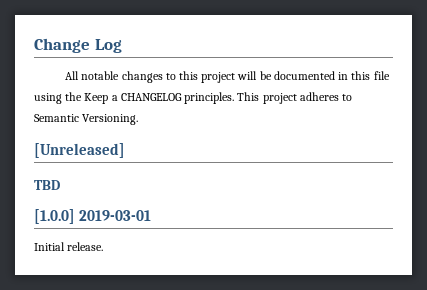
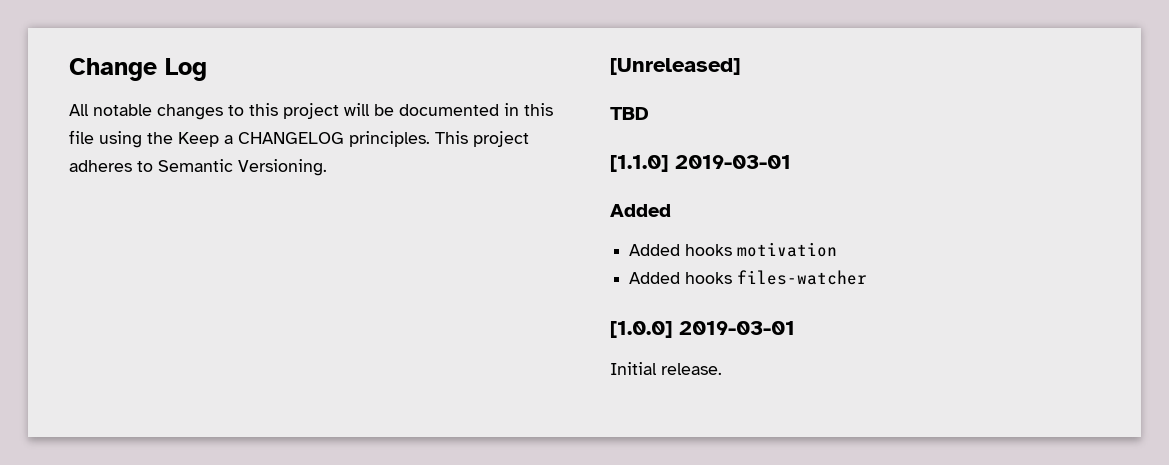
(60, 185) none -> [610,155,791,172] [610,204,671,217] [629,242,838,257] [629,270,868,285] // [1.1.0] 2019-03-01 // Added // Added hooks motivation // Added hooks files-watcher

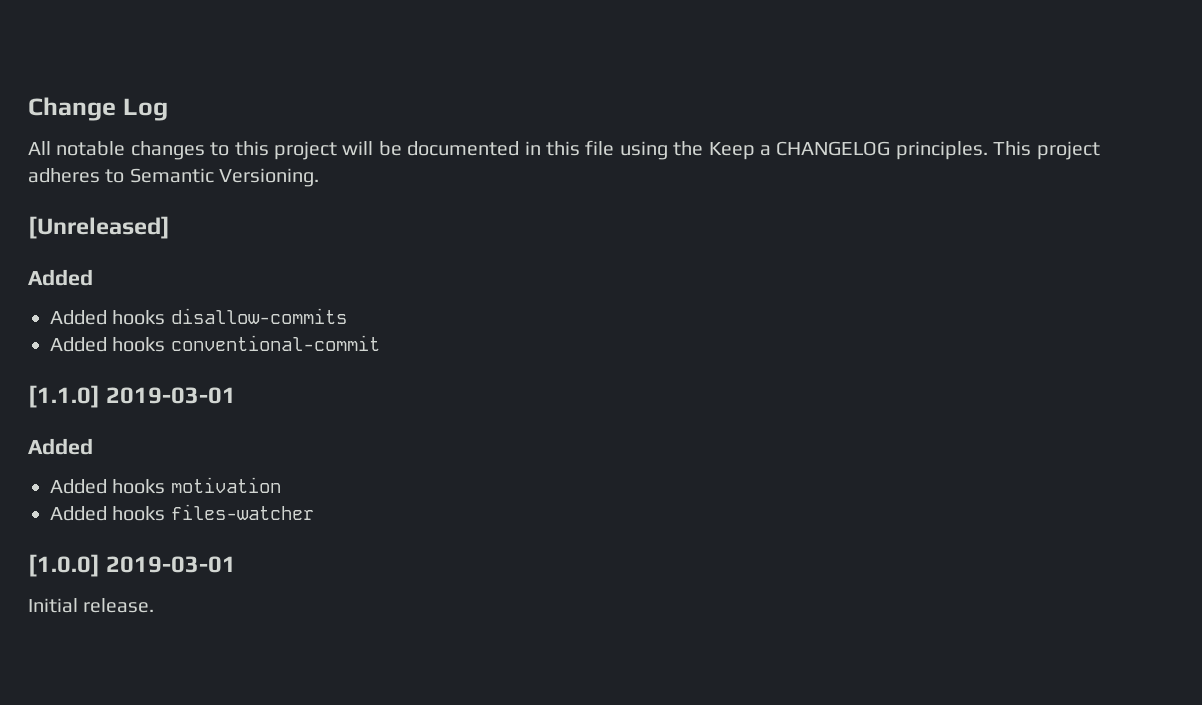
[610,107,649,120] TBD -> [28,269,93,286] [50,308,347,325] [50,335,380,352] Added // Added hooks disallow-commits // Added hooks conventional-commit

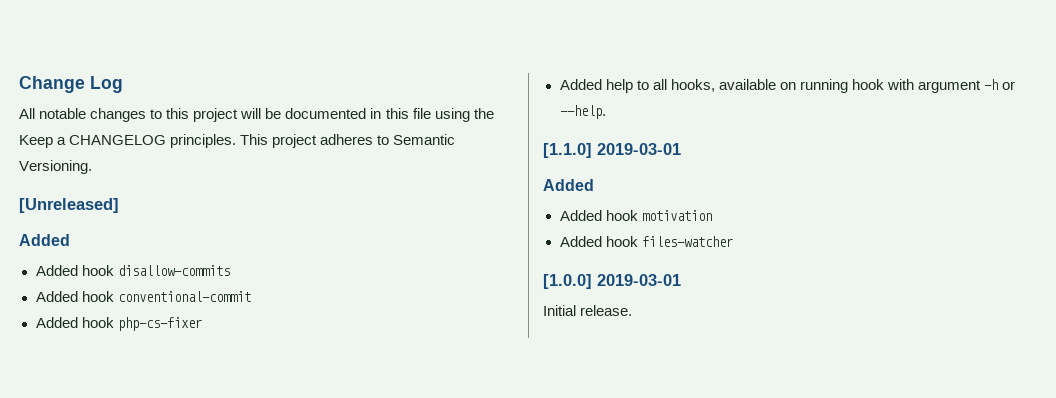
[112,310,166,325] hooks -> [81,265,114,276] hook
[112,337,166,352] hooks -> [81,291,114,302] hook
(380, 343) none -> [35,317,202,331] [559,79,1016,93] [559,105,606,119] // Added hook php-cs-fixer // Added help to all hooks, available on running hook with argument -h or --help.
[112,479,166,494] hooks -> [605,210,638,221] hook
[112,506,166,521] hooks -> [605,236,638,247] hook

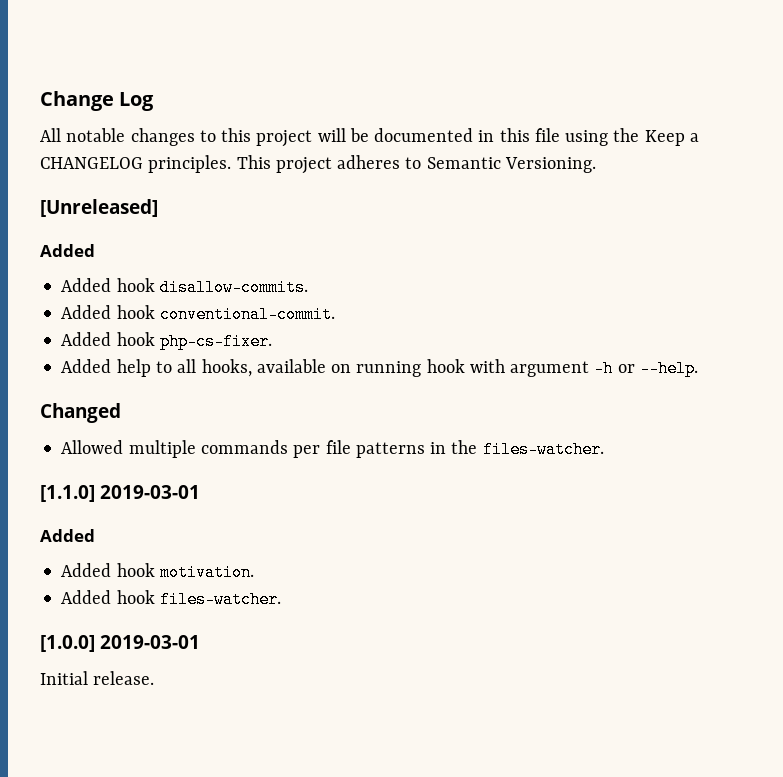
[117,265,230,276] [35,291,251,302] [35,317,202,331] disallow-commits // Added hook conventional-commit // Added hook php-cs-fixer -> [159,279,308,296] [61,305,335,323] [61,332,272,350] disallow-commits. // Added hook conventional-commit. // Added hook php-cs-fixer.
(606, 112) none -> [40,403,121,423] [61,440,604,458] // Changed // Allowed multiple commands per file patterns in the files-watcher.
[641,210,712,221] [559,236,733,247] motivation // Added hook files-watcher -> [159,564,254,581] [61,590,281,608] motivation. // Added hook files-watcher.

